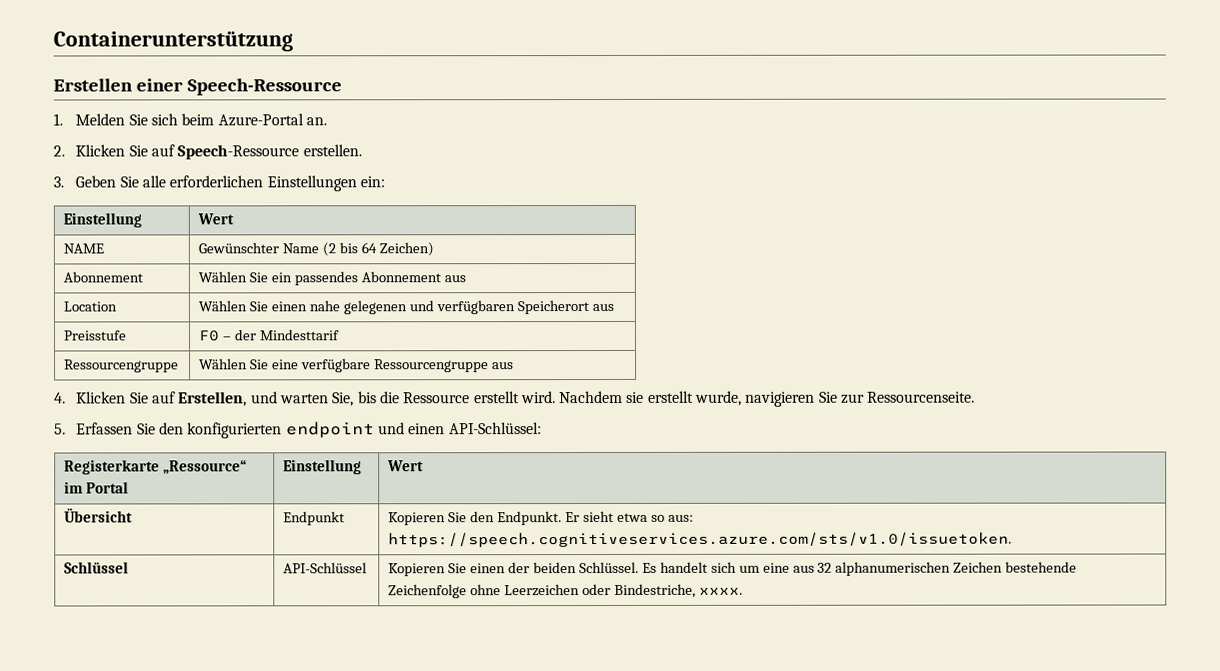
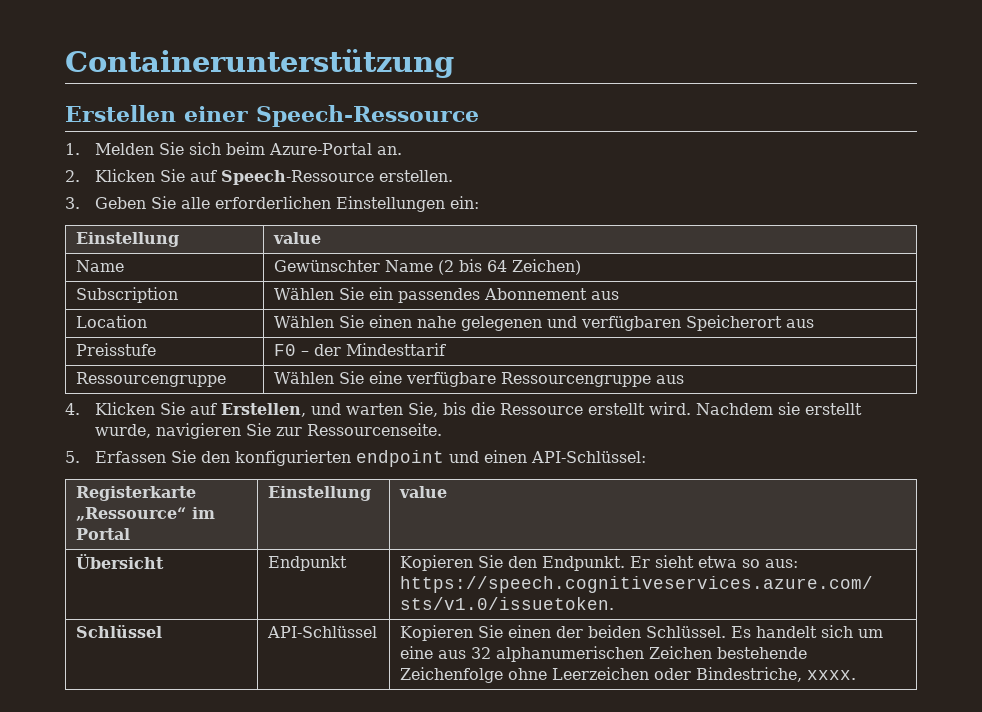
[197,213,235,225] [63,243,105,254] Wert // NAME -> [273,232,322,244] [76,260,125,272] value // Name
[63,271,144,283] Abonnement -> [76,287,179,303] Subscription
[387,460,425,472] Wert -> [399,486,448,498] value

